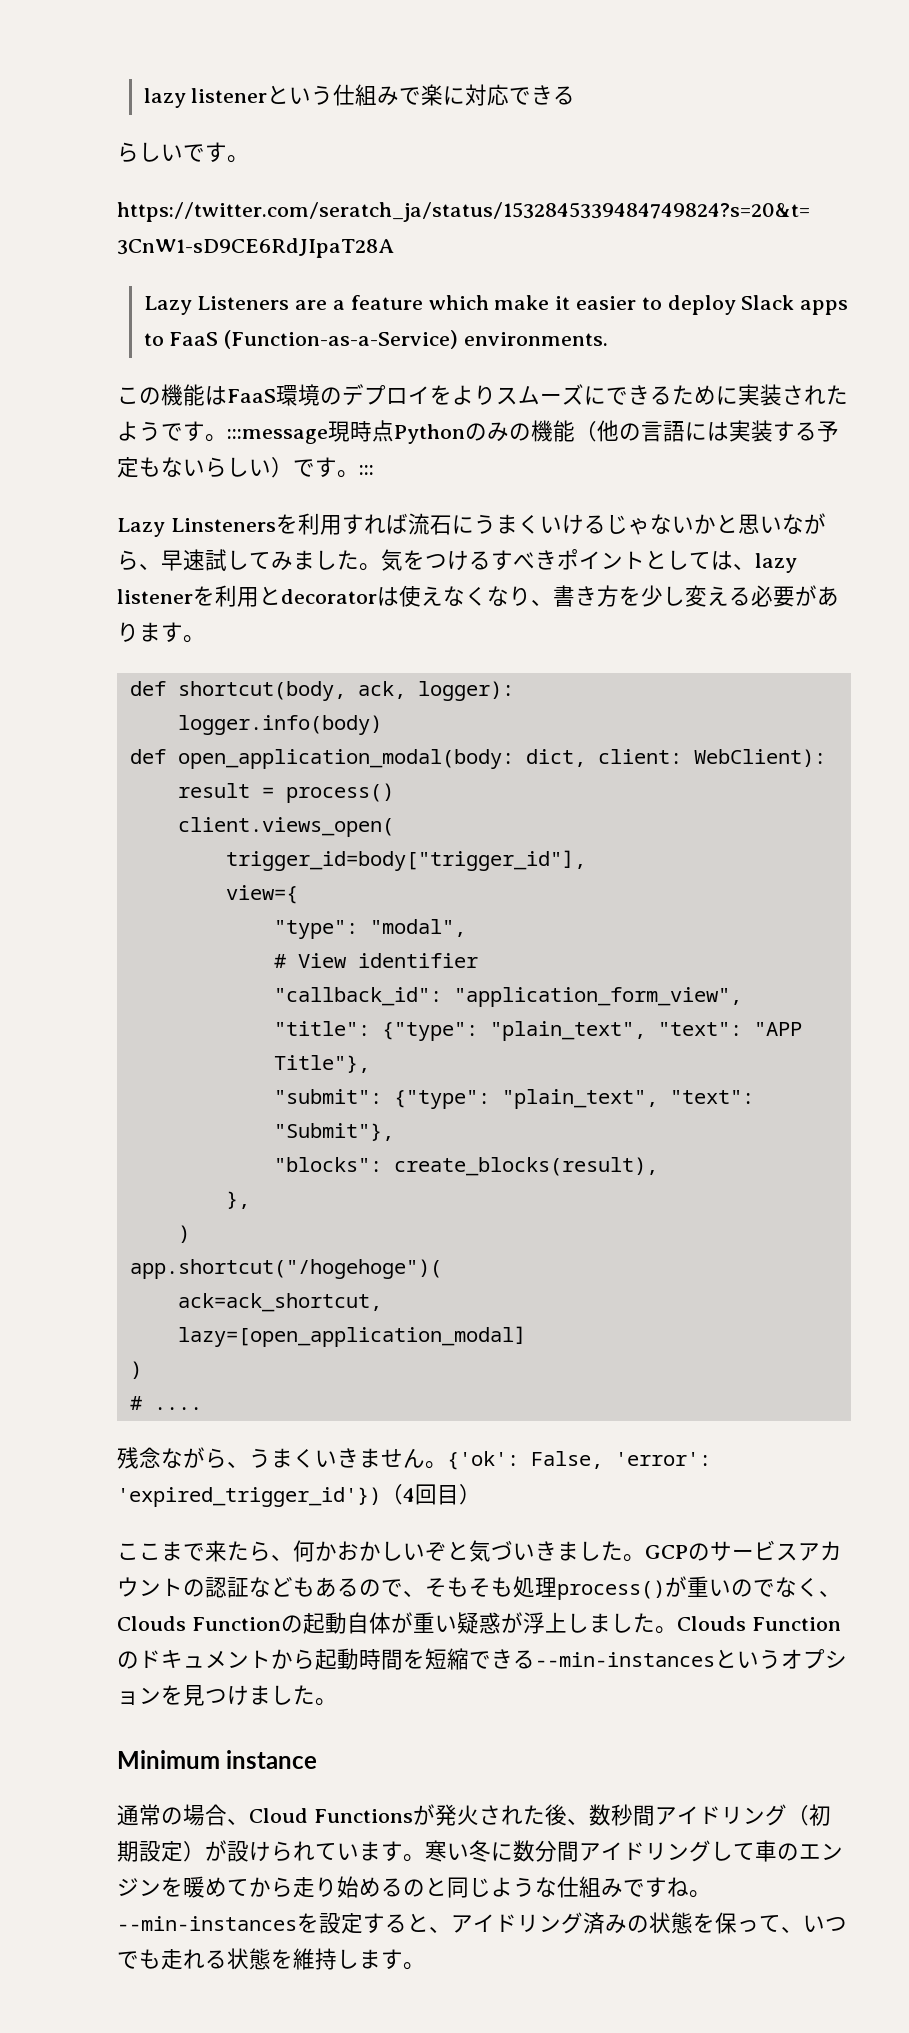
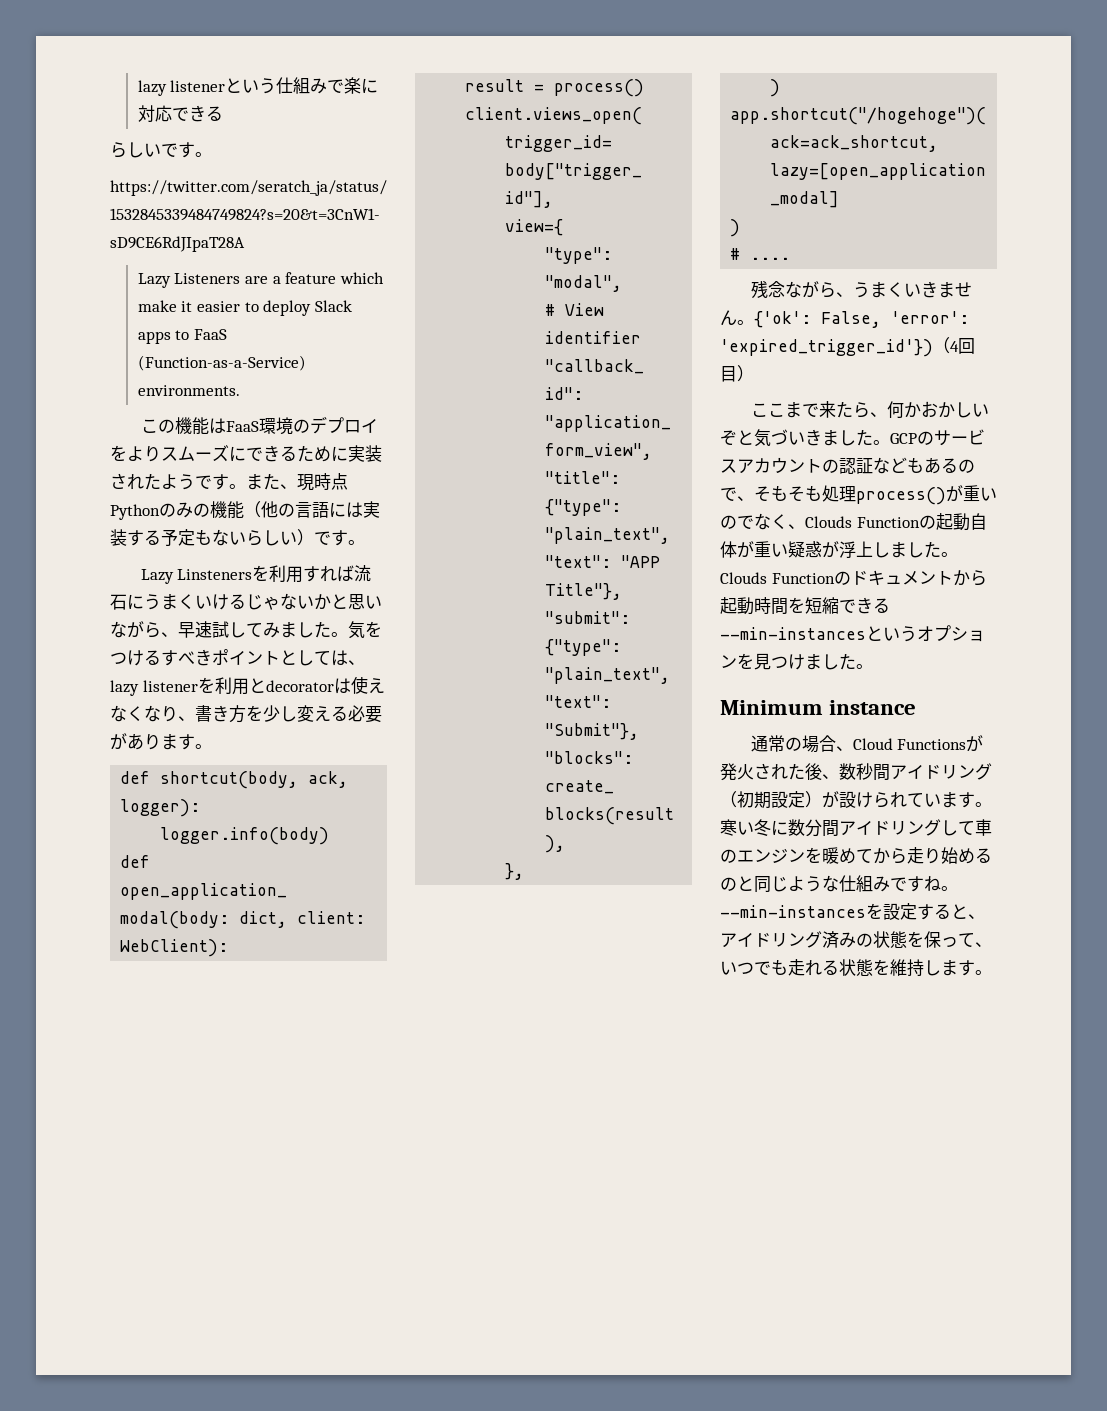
[227,429,328,444] :::message -> [246,473,297,490] また、
[359,465,374,475] ::: -> (365, 542) none

